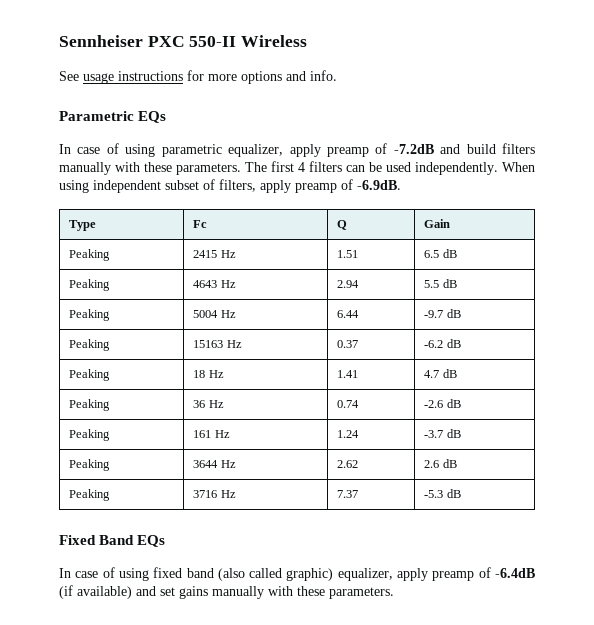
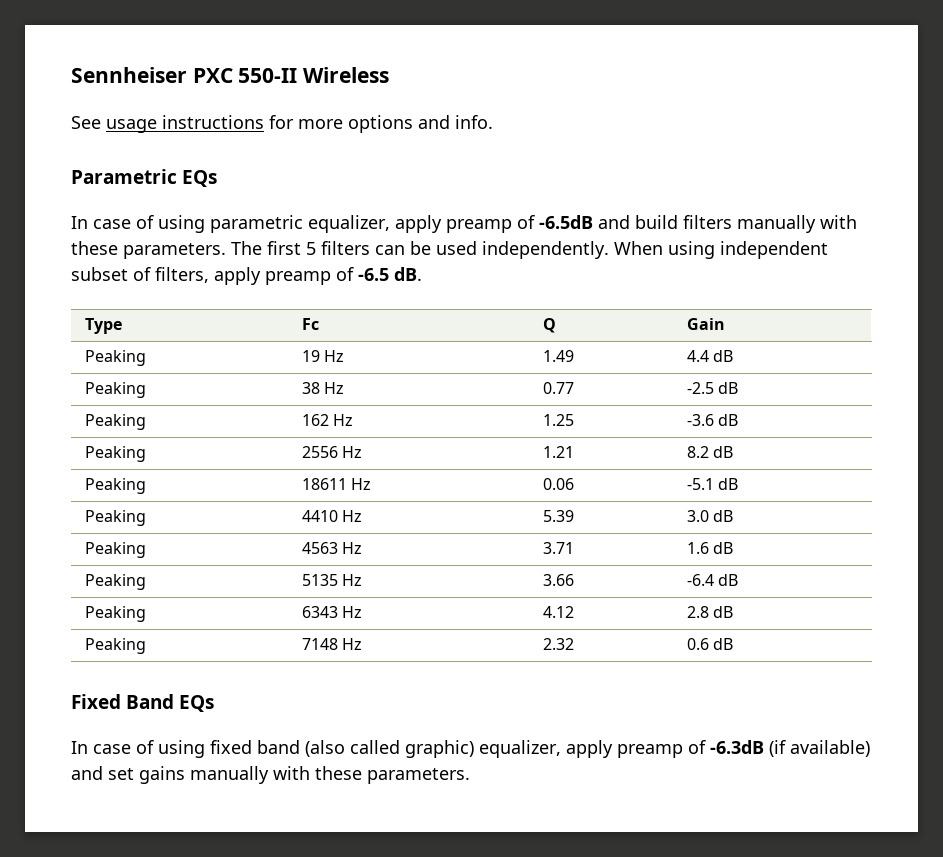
[393,144,434,154] -7.2dB -> [539,215,593,229] -6.5dB
[298,162,305,172] 4 -> [306,242,316,255] 5
[357,180,401,190] -6.9dB. -> [358,267,422,281] -6.5 dB.
[193,250,236,258] [337,250,359,258] [424,249,457,258] [69,279,111,291] [193,280,236,288] [337,280,360,288] [424,279,457,288] [69,309,111,321] [193,310,236,318] [337,310,360,318] [424,309,461,318] [69,339,111,351] [193,340,242,348] [337,340,359,348] [424,339,461,348] [69,369,111,381] [193,370,224,378] [337,370,359,378] [424,369,457,378] [69,399,111,411] [193,400,224,408] [337,400,360,408] [424,399,461,408] [69,429,111,441] [193,430,230,438] [337,430,360,438] [424,429,461,438] [69,459,111,471] [193,460,236,468] [337,460,359,468] [424,459,457,468] [69,489,111,501] [193,490,236,498] [337,490,359,498] [424,490,444,498] 2415 Hz | 1.51 | 6.5 dB // Peaking | 4643 Hz | 2.94 | 5.5 dB // Peaking | 5004 Hz | 6.44 | -9.7 dB // Peaking | 15163 Hz | 0.37 | -6.2 dB // Peaking | 18 Hz | 1.41 | 4.7 dB // Peaking | 36 Hz | 0.74 | -2.6 dB // Peaking | 161 Hz | 1.24 | -3.7 dB // Peaking | 3644 Hz | 2.62 | 2.6 dB // Peaking | 3716 Hz | 7.37 | -5.3 -> [301,350,344,362] [542,350,574,362] [686,350,733,362] [84,382,146,398] [301,382,344,394] [542,382,574,394] [686,382,738,394] [84,414,146,430] [301,414,353,426] [542,414,574,426] [686,414,738,426] [84,446,146,462] [301,446,362,458] [542,446,574,458] [686,446,733,458] [84,478,146,494] [301,478,371,490] [542,478,574,490] [686,478,738,490] [84,510,146,526] [301,510,362,522] [542,510,574,522] [686,510,733,522] [84,542,146,558] [301,542,362,554] [542,542,574,554] [686,542,733,554] [84,574,146,590] [301,574,362,586] [542,574,574,586] [686,574,738,586] [84,606,146,622] [301,606,362,618] [542,606,574,618] [686,606,733,618] [84,638,146,654] [301,638,362,650] [542,638,574,650] [686,638,709,650] 19 Hz | 1.49 | 4.4 dB // Peaking | 38 Hz | 0.77 | -2.5 dB // Peaking | 162 Hz | 1.25 | -3.6 dB // Peaking | 2556 Hz | 1.21 | 8.2 dB // Peaking | 18611 Hz | 0.06 | -5.1 dB // Peaking | 4410 Hz | 5.39 | 3.0 dB // Peaking | 4563 Hz | 3.71 | 1.6 dB // Peaking | 5135 Hz | 3.66 | -6.4 dB // Peaking | 6343 Hz | 4.12 | 2.8 dB // Peaking | 7148 Hz | 2.32 | 0.6
[495,568,536,578] -6.4dB -> [710,740,764,754] -6.3dB

